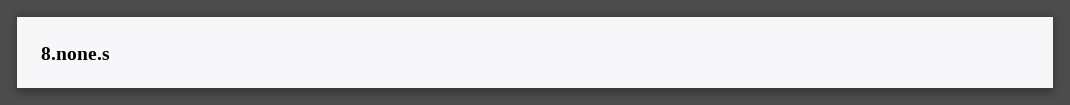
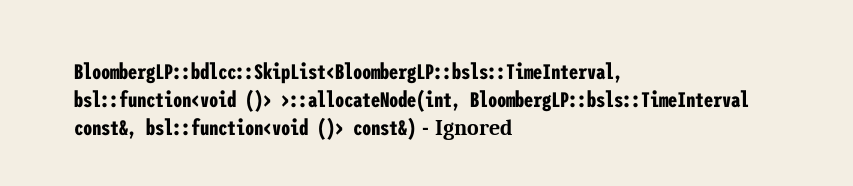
[41,47,110,60] 8.none.s -> [74,62,623,84] [74,89,749,112] [74,117,513,140] BloombergLP::bdlcc::SkipList<BloombergLP::bsls::TimeInterval, bsl::function<void ()> >::allocateNode(int, BloombergLP::bsls::TimeInterval const&, bsl::function<void ()> const&) - Ignored

